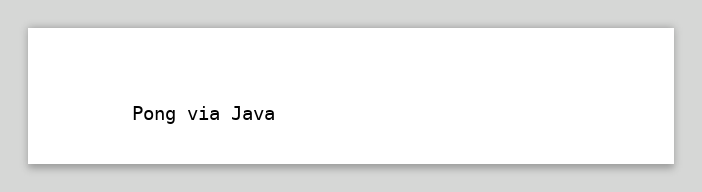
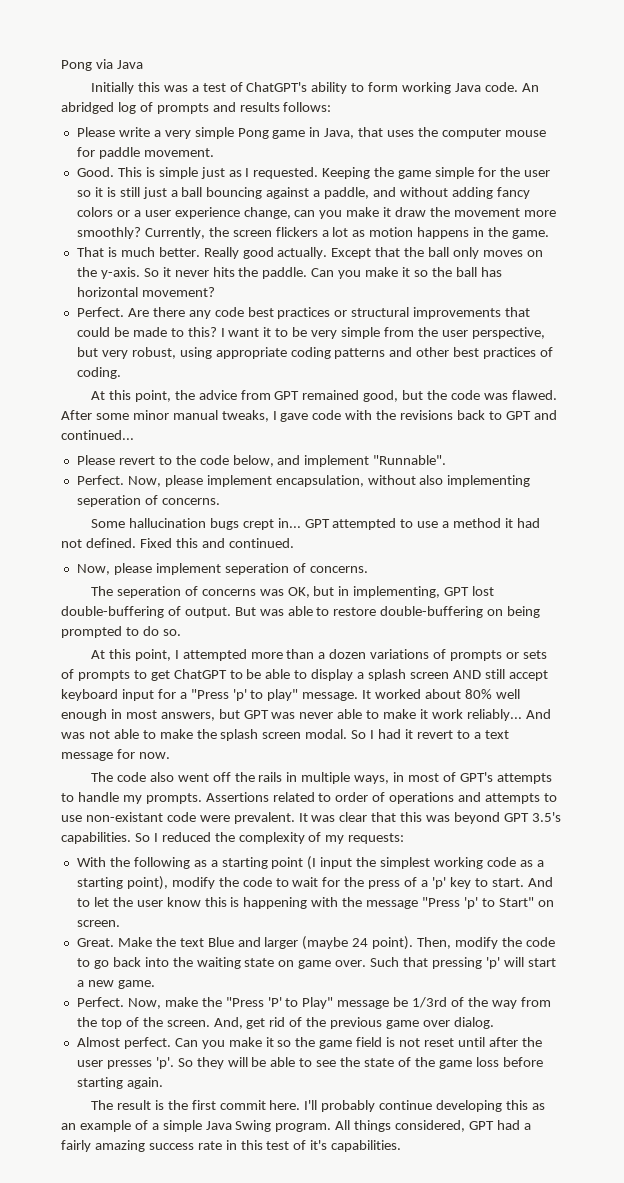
(275, 113) none -> [90,82,539,94] [61,102,332,114] [76,127,546,139] [76,147,214,159] [76,167,550,179] [76,187,530,199] [76,207,556,219] [76,227,549,239] [76,247,543,259] [76,267,502,279] [76,287,215,297] [76,307,531,319] [76,327,545,339] [76,347,554,359] [76,367,121,379] [90,390,557,402] [61,410,557,422] [61,430,134,440] [76,455,447,467] [76,475,531,487] [76,495,220,507] [90,518,540,530] [61,538,294,548] [76,563,368,575] [90,586,495,598] [61,606,541,618] [61,626,181,638] [90,649,547,661] [61,669,548,681] [61,689,520,701] [61,709,551,721] [61,729,509,741] [61,749,170,761] [90,772,552,784] [61,792,557,804] [61,812,561,824] [61,832,405,844] [76,856,544,870] [76,876,553,890] [76,897,554,909] [76,920,120,927] [76,936,555,950] [76,957,556,969] [76,980,155,989] [76,997,551,1009] [76,1017,494,1029] [76,1037,542,1049] [76,1057,543,1069] [76,1077,163,1089] [90,1100,545,1112] [61,1120,531,1132] [61,1140,402,1152] // Initially this was a test of ChatGPT's ability to form working Java code. An abridged log of prompts and results follows: // Please write a very simple Pong game in Java, that uses the computer mouse for paddle movement. // Good. This is simple just as I requested. Keeping the game simple for the user so it is still just a ball bouncing against a paddle, and without adding fancy colors or a user experience change, can you make it draw the movement more smoothly? Currently, the screen flickers a lot as motion happens in the game. // That is much better. Really good actually. Except that the ball only moves on the y-axis. So it never hits the paddle. Can you make it so the ball has horizontal movement? // Perfect. Are there any code best practices or structural improvements that could be made to this? I want it to be very simple from the user perspective, but very robust, using appropriate coding patterns and other best practices of coding. // At this point, the advice from GPT remained good, but the code was flawed. After some minor manual tweaks, I gave code with the revisions back to GPT and continued... // Please revert to the code below, and implement "Runnable". // Perfect. Now, please implement encapsulation, without also implementing seperation of concerns. // Some hallucination bugs crept in... GPT attempted to use a method it had not defined. Fixed this and continued. // Now, please implement seperation of concerns. // The seperation of concerns was OK, but in implementing, GPT lost double-buffering of output. But was able to restore double-buffering on being prompted to do so. // At this point, I attempted more than a dozen variations of prompts or sets of prompts to get ChatGPT to be able to display a splash screen AND still accept keyboard input for a "Press 'p' to play" message. It worked about 80% well enough in most answers, but GPT was never able to make it work reliably... And was not able to make the splash screen modal. So I had it revert to a text message for now. // The code also went off the rails in multiple ways, in most of GPT's attempts to handle my prompts. Assertions related to order of operations and attempts to use non-existant code were prevalent. It was clear that this was beyond GPT 3.5's capabilities. So I reduced the complexity of my requests: // With the following as a starting point (I input the simplest working code as a starting point), modify the code to wait for the press of a 'p' key to start. And to let the user know this is happening with the message "Press 'p' to Start" on screen. // Great. Make the text Blue and larger (maybe 24 point). Then, modify the code to go back into the waiting state on game over. Such that pressing 'p' will start a new game. // Perfect. Now, make the "Press 'P' to Play" message be 1/3rd of the way from the top of the screen. And, get rid of the previous game over dialog. // Almost perfect. Can you make it so the game field is not reset until after the user presses 'p'. So they will be able to see the state of the game loss before starting again. // The result is the first commit here. I'll probably continue developing this as an example of a simple Java Swing program. All things considered, GPT had a fairly amazing success rate in this test of it's capabilities.

